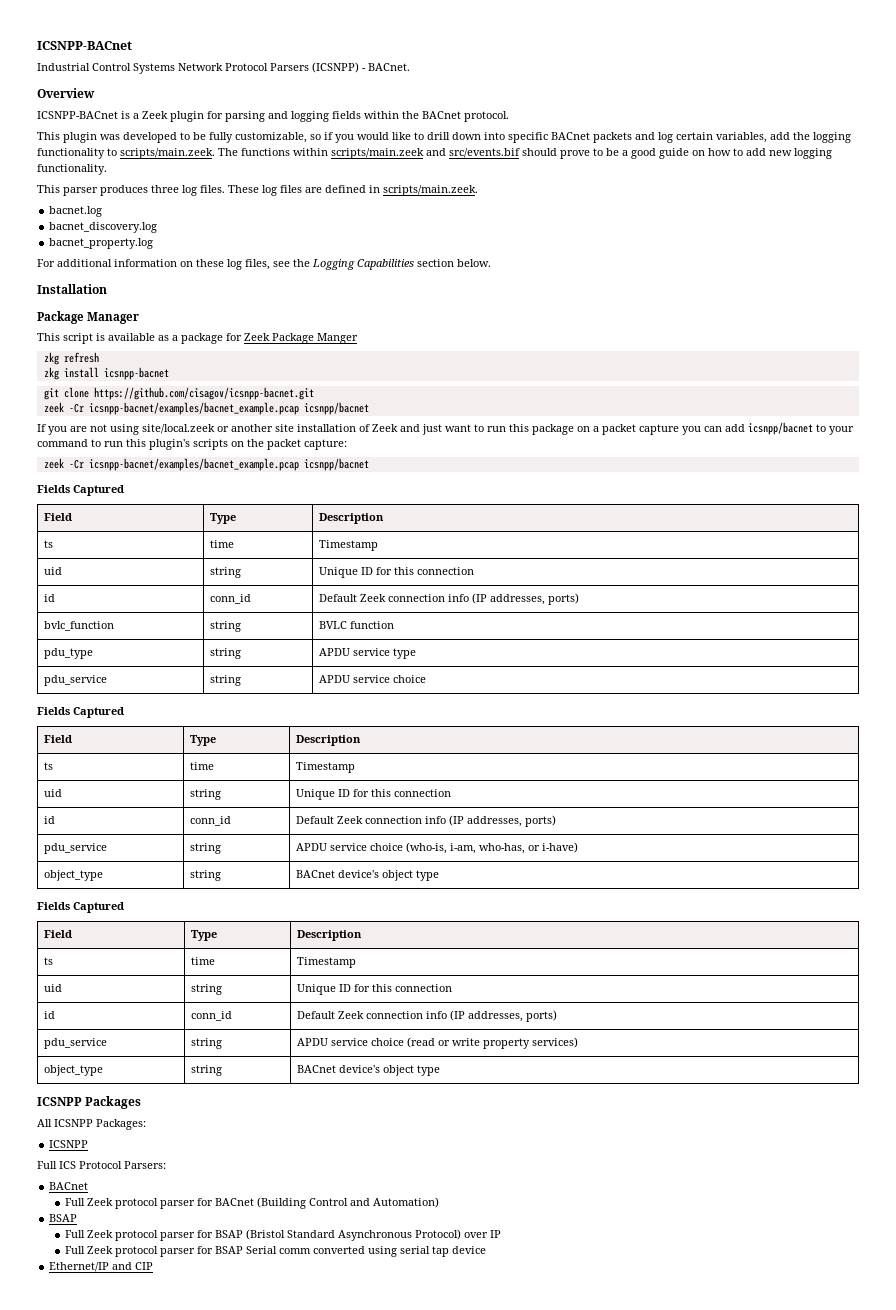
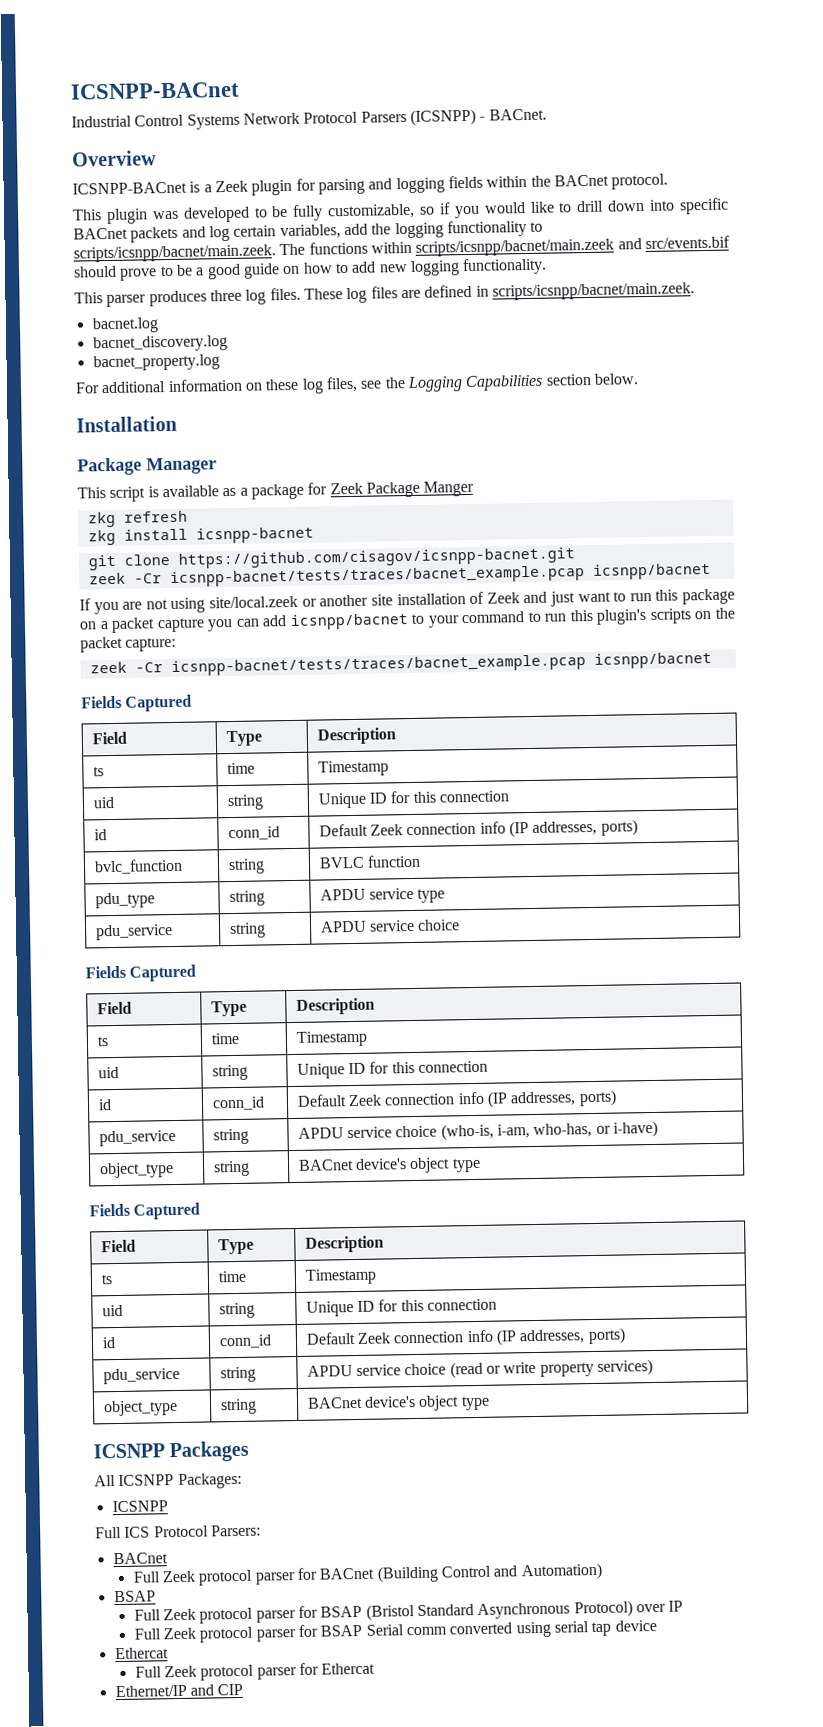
[120,148,215,159] scripts/main.zeek. -> [73,244,276,263] scripts/icsnpp/bacnet/main.zeek.
[331,148,424,159] scripts/main.zeek -> [415,238,615,257] scripts/icsnpp/bacnet/main.zeek
[383,185,478,196] scripts/main.zeek. -> [491,282,695,301] scripts/icsnpp/bacnet/main.zeek.
[88,402,299,415] icsnpp-bacnet/examples/bacnet_example.pcap -> [169,565,585,588] icsnpp-bacnet/tests/traces/bacnet_example.pcap
[88,458,299,471] icsnpp-bacnet/examples/bacnet_example.pcap -> [170,654,586,677] icsnpp-bacnet/tests/traces/bacnet_example.pcap
(487, 1250) none -> [114,1647,169,1660] [134,1662,376,1681] // Ethercat // Full Zeek protocol parser for Ethercat

